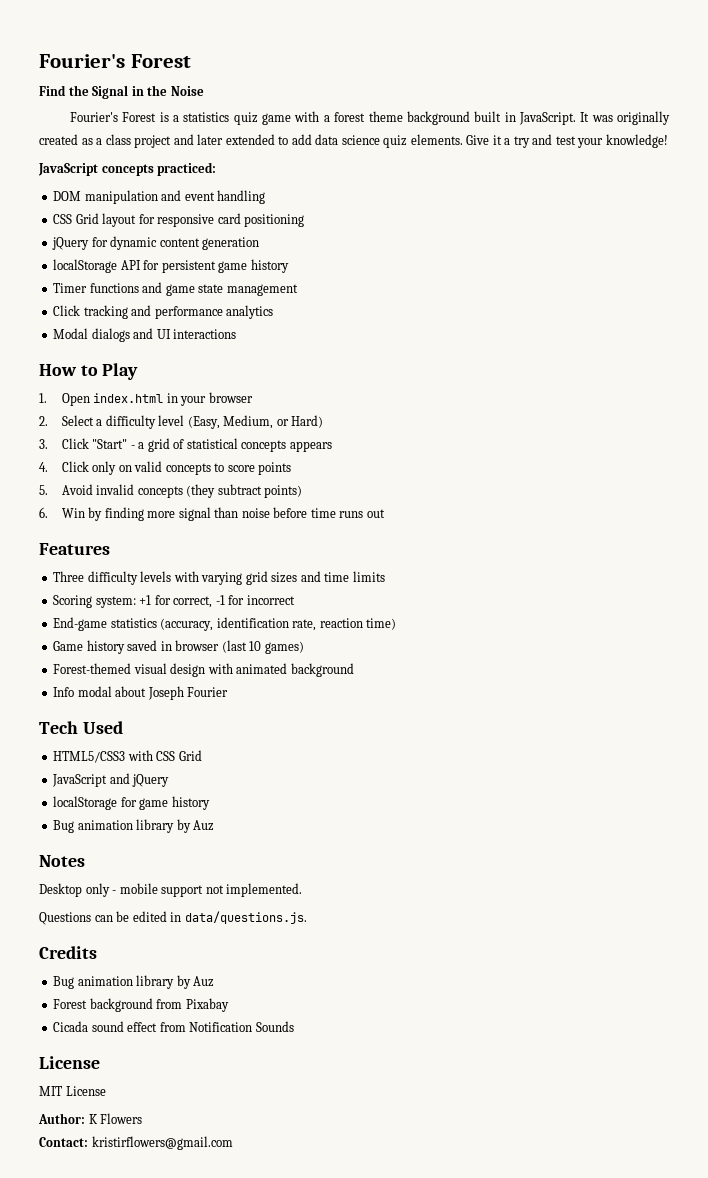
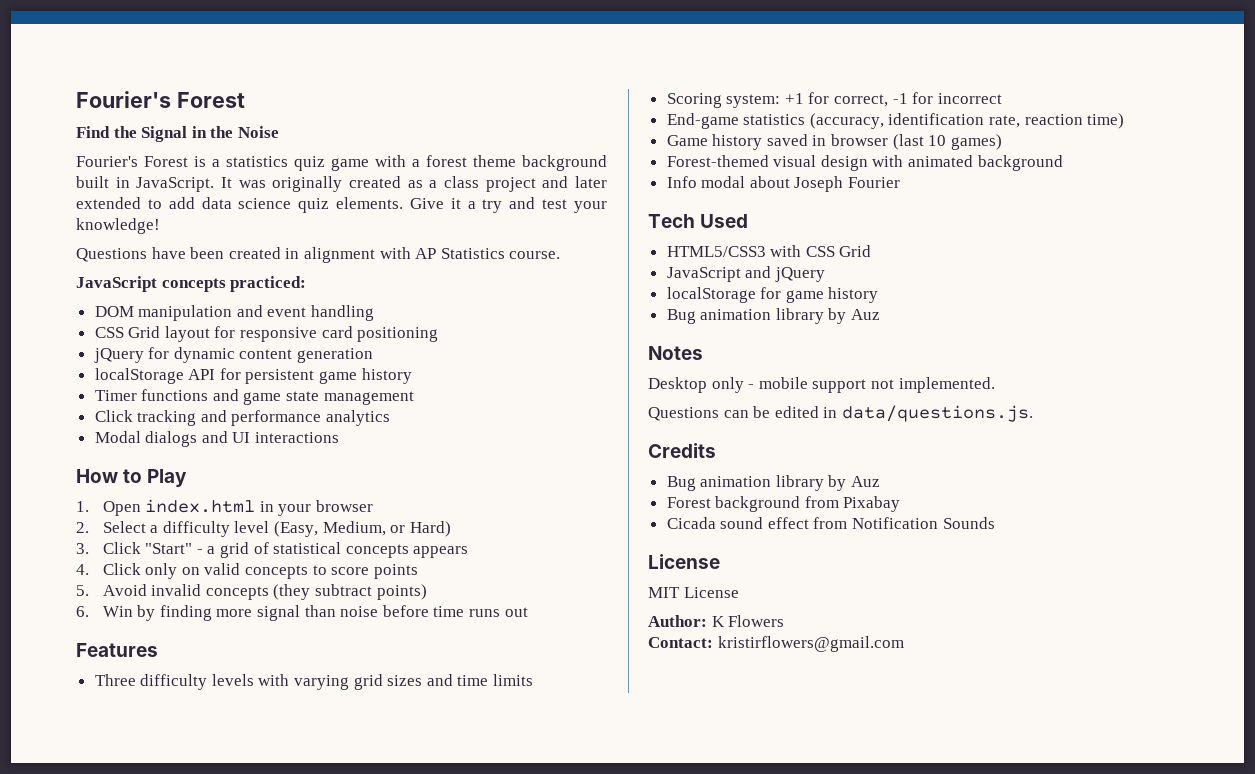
(668, 141) none -> [76,247,561,263] // Questions have been created in alignment with AP Statistics course.

